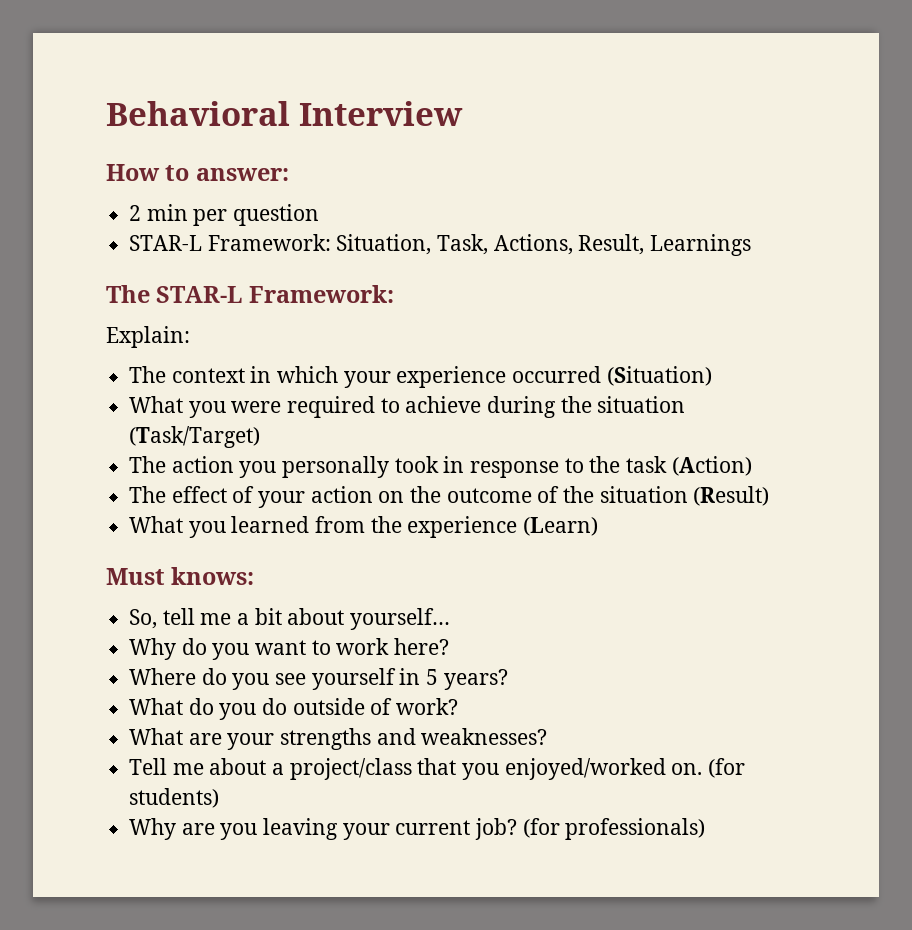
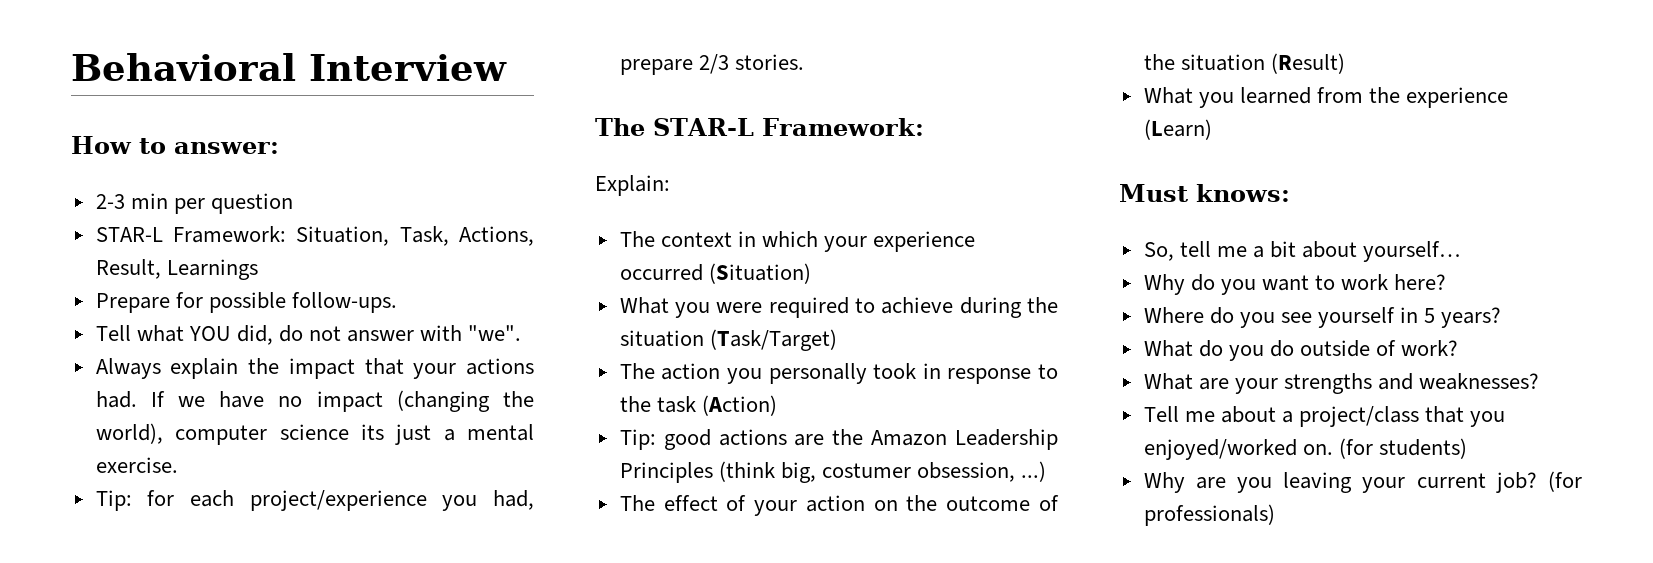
[129,205,142,221] 2 -> [95,194,125,209] 2-3
(752, 245) none -> [95,292,397,313] [95,325,522,345] [95,358,534,379] [95,390,534,412] [95,423,534,445] [95,457,178,473] [95,490,534,511] [619,54,804,75] // Prepare for possible follow-ups. // Tell what YOU did, do not answer with "we". // Always explain the impact that your actions had. If we have no impact (changing the world), computer science its just a mental exercise. // Tip: for each project/experience you had, prepare 2/3 stories.
(752, 466) none -> [619,429,1058,450] [619,461,1047,483] // Tip: good actions are the Amazon Leadership Principles (think big, costumer obsession, ...)

